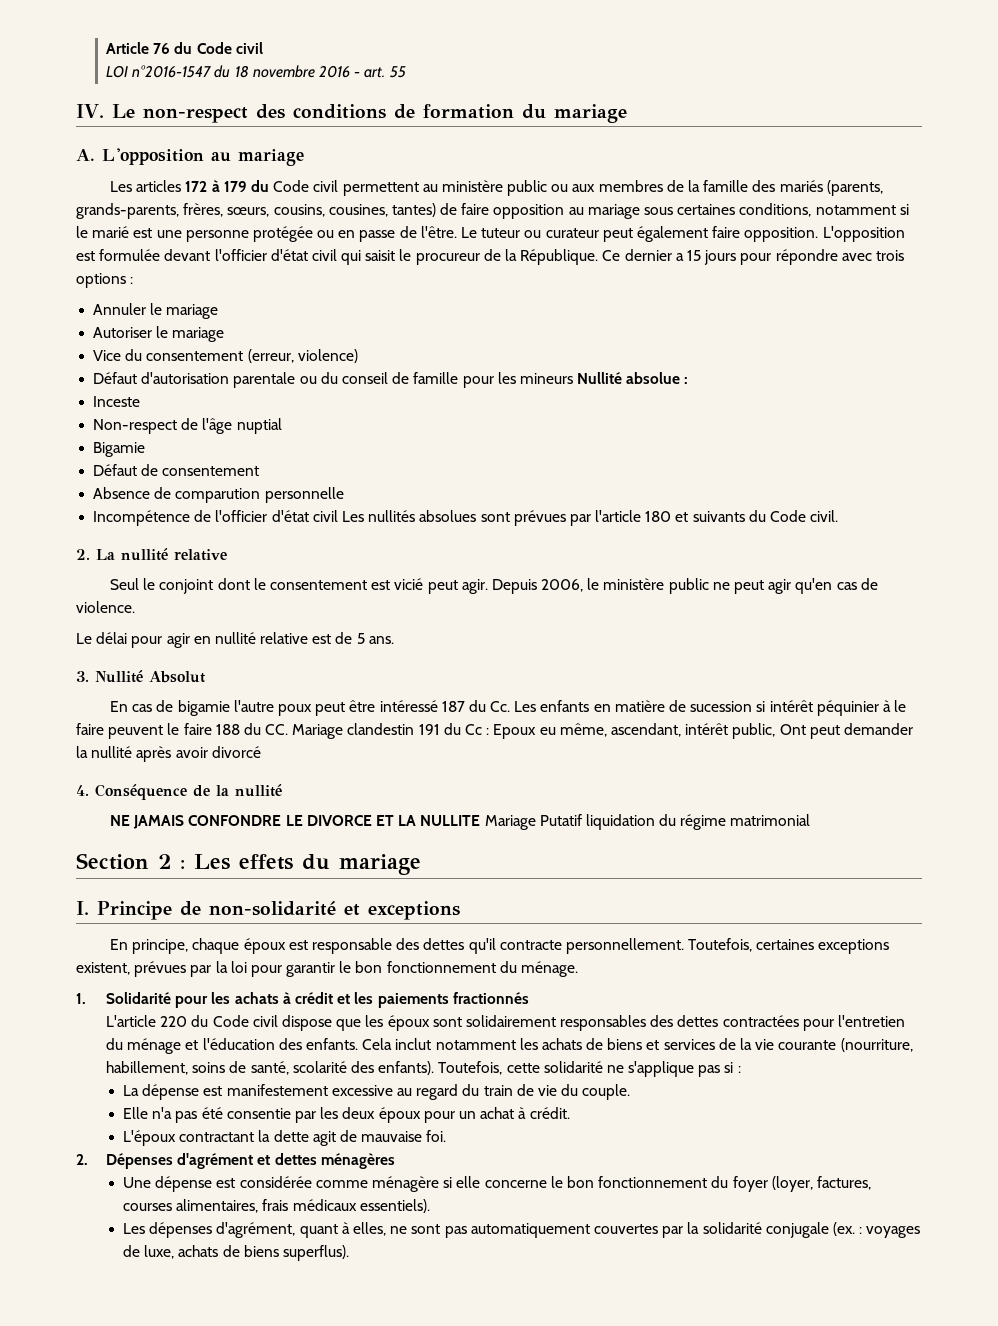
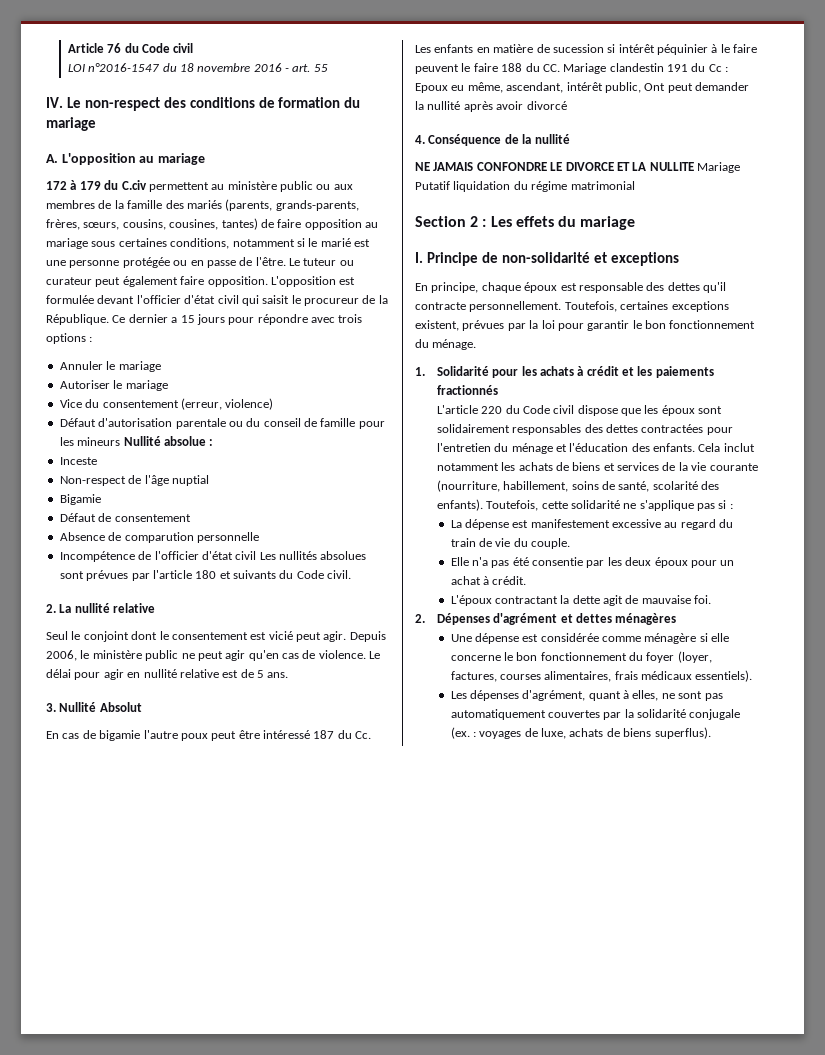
[110,180,182,192] Les articles -> (205, 159) none
[273,180,339,192] Code civil -> [121,180,147,190] C.civ
(135, 607) // -> (366, 654) none

